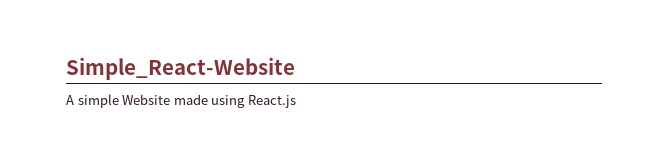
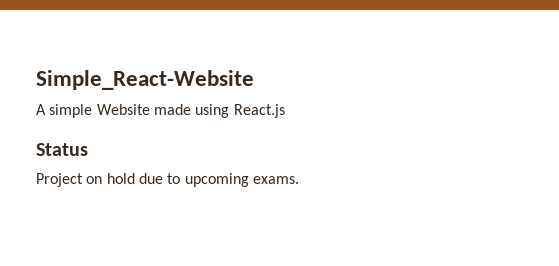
(296, 101) none -> [36,143,88,156] [36,173,299,187] // Status // Project on hold due to upcoming exams.

